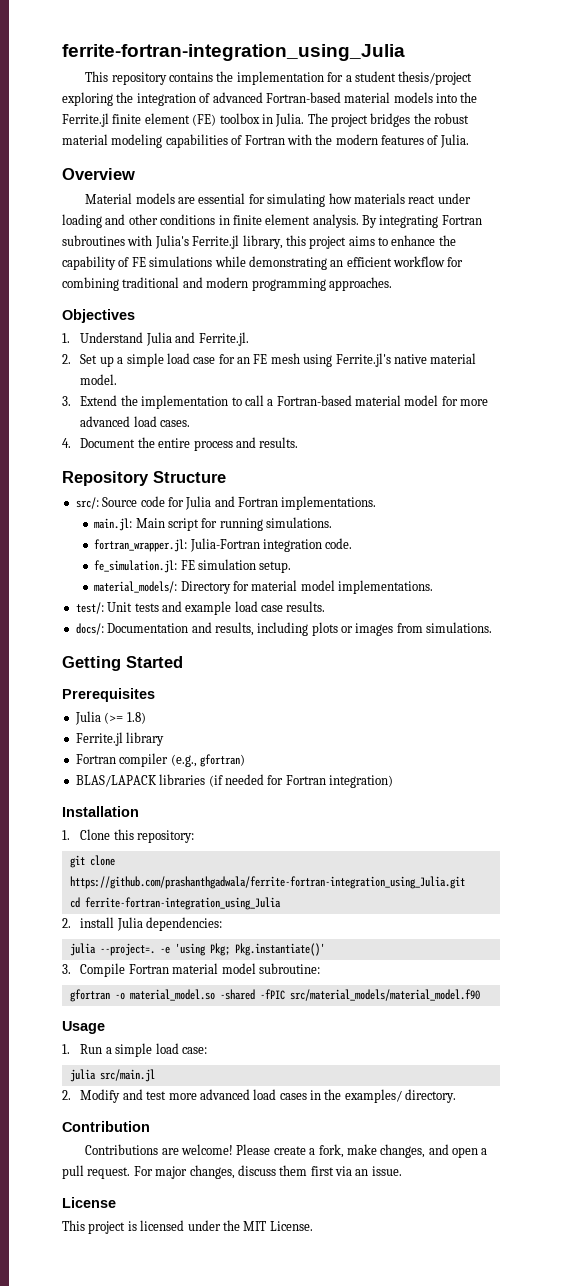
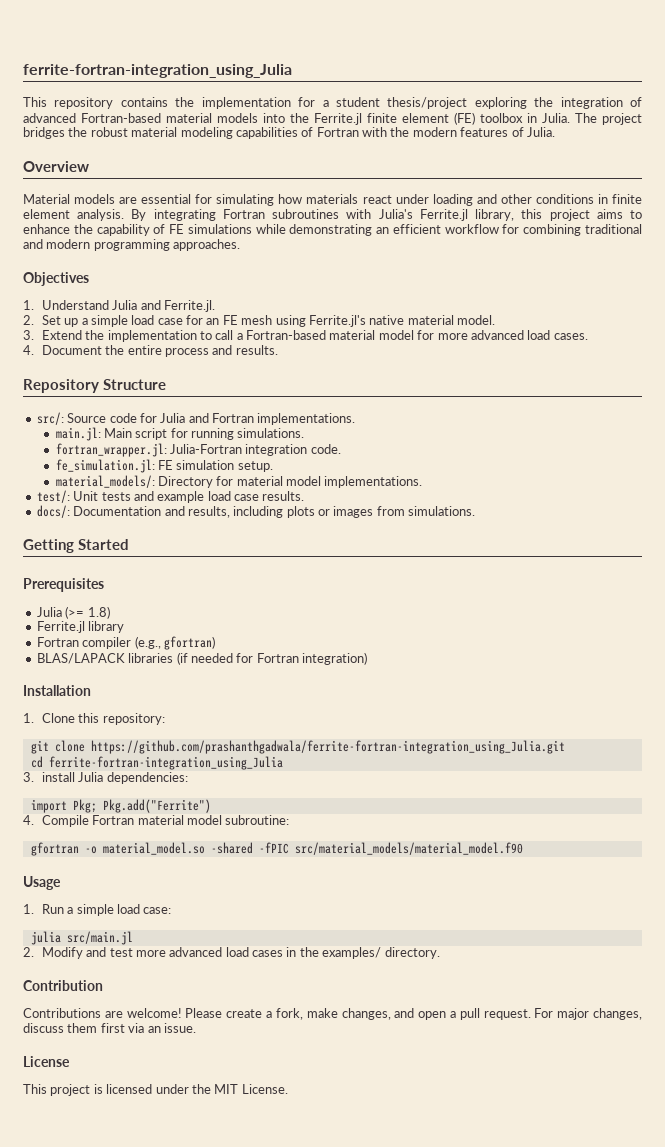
[62,918,71,928] 2. -> [23,772,34,782] 3.
[69,943,325,956] [62,964,71,974] julia --project=. -e 'using Pkg; Pkg.instantiate()' // 3. -> [30,799,211,813] [23,815,34,825] import Pkg; Pkg.add("Ferrite") // 4.

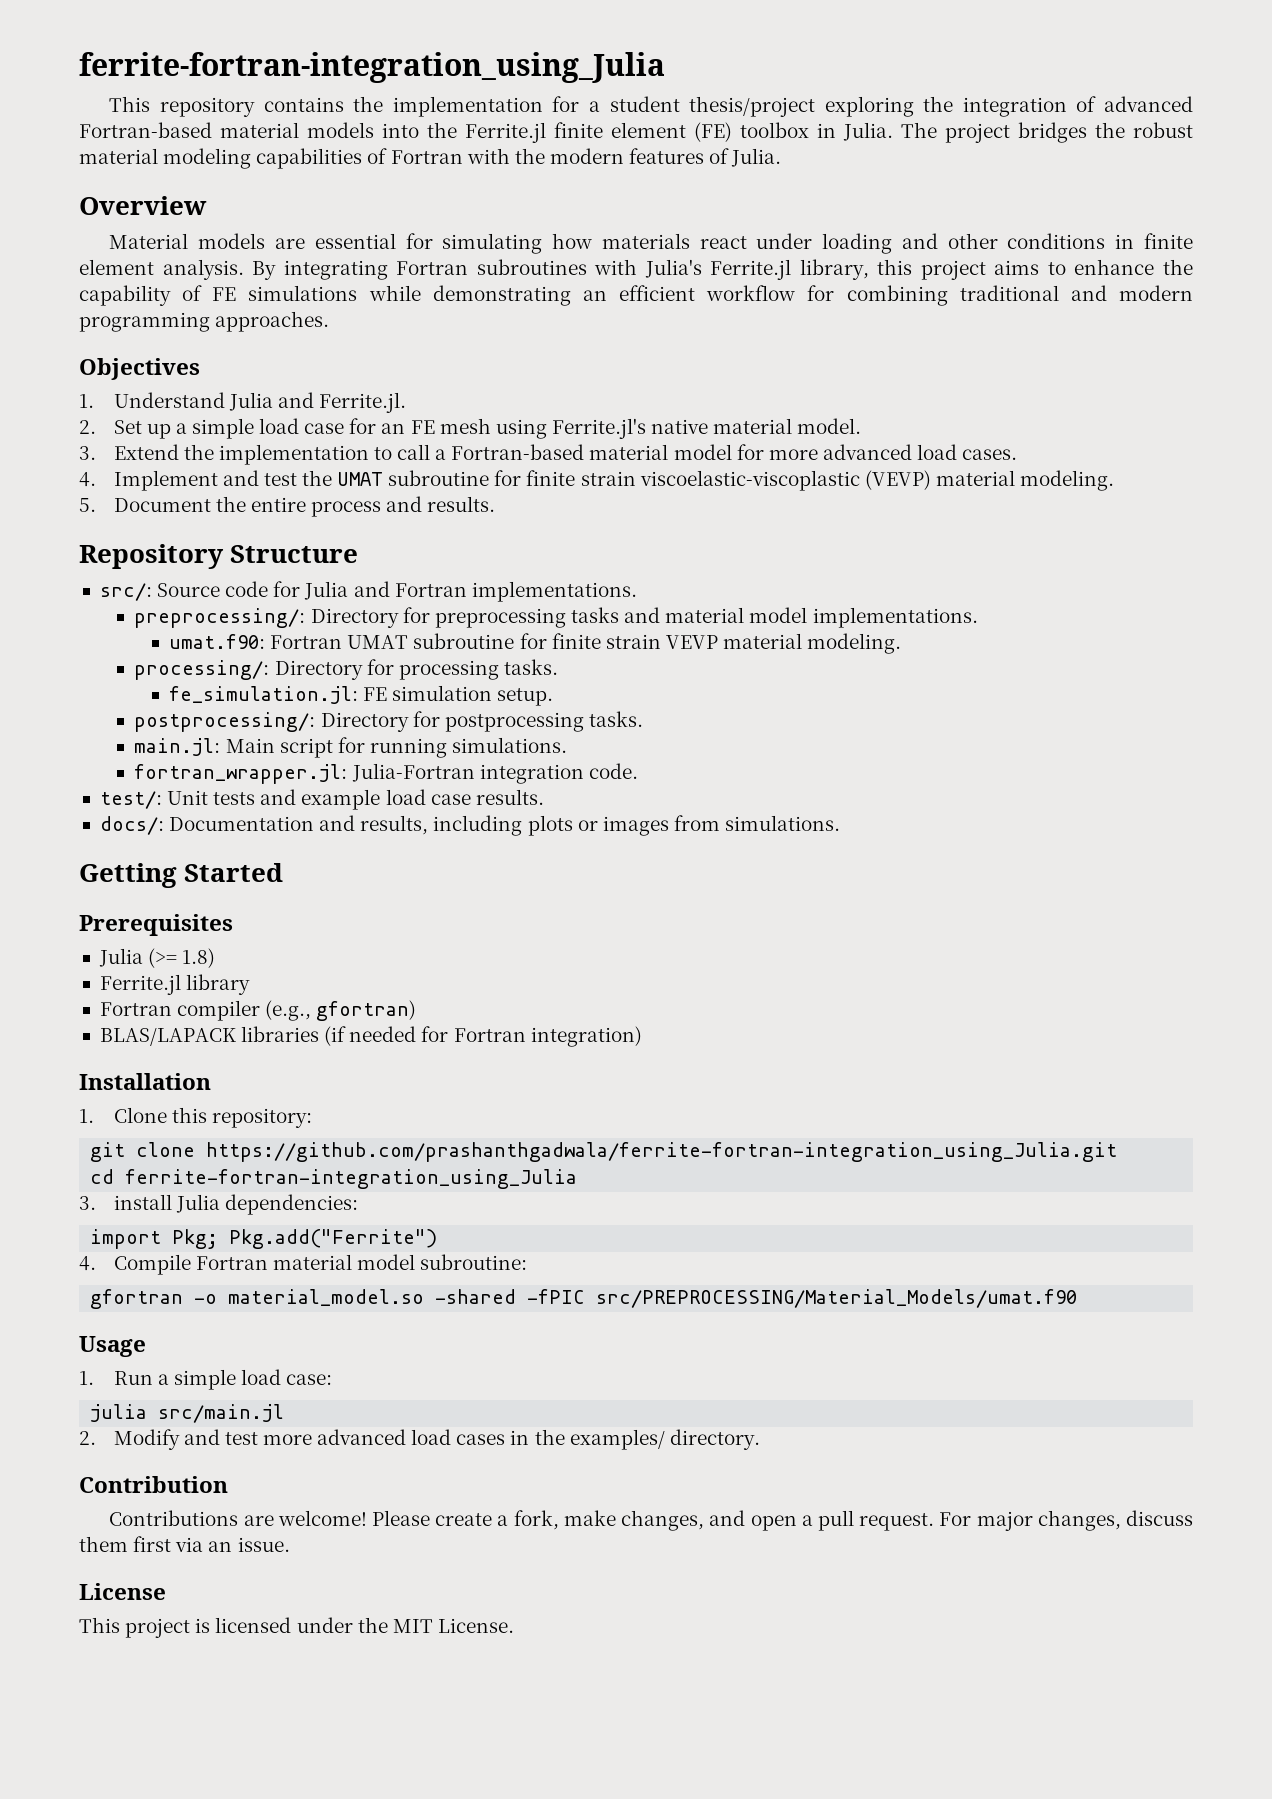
(34, 350) none -> [113,470,1115,491] [79,498,96,512] Implement and test the UMAT subroutine for finite strain viscoelastic-viscoplastic (VEVP) material modeling. // 5.
(356, 419) none -> [134,607,978,628] [169,633,902,654] [134,659,558,680] [169,685,554,706] [134,711,643,732] // preprocessing/: Directory for preprocessing tasks and material model implementations. // umat.f90: Fortran UMAT subroutine for finite strain VEVP material modeling. // processing/: Directory for processing tasks. // fe_simulation.jl: FE simulation setup. // postprocessing/: Directory for postprocessing tasks.
[55,459,273,473] [55,475,423,488] // fe_simulation.jl: FE simulation setup. // material_models/: Directory for material model implementations. -> (638, 771) none
[294,842,523,855] src/material_models/material_model.f90 -> [596,1289,1078,1308] src/PREPROCESSING/Material_Models/umat.f90

